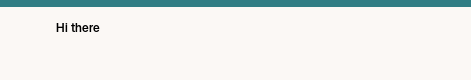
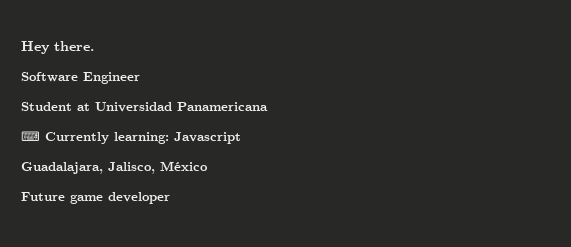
[56,23,101,32] Hi there -> [21,41,94,54] [21,72,140,84] [21,102,268,112] [21,131,241,144] [21,161,208,174] [21,192,170,204] Hey there. // Software Engineer // Student at Universidad Panamericana // ⌨ Currently learning: Javascript // Guadalajara, Jalisco, México // Future game developer

